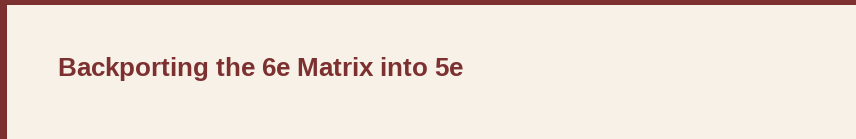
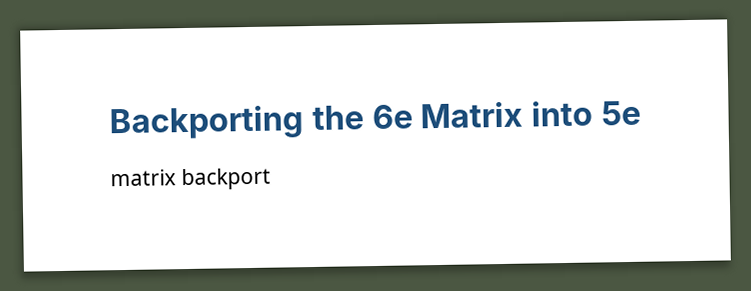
(464, 67) none -> [110,167,271,191] // matrix backport

